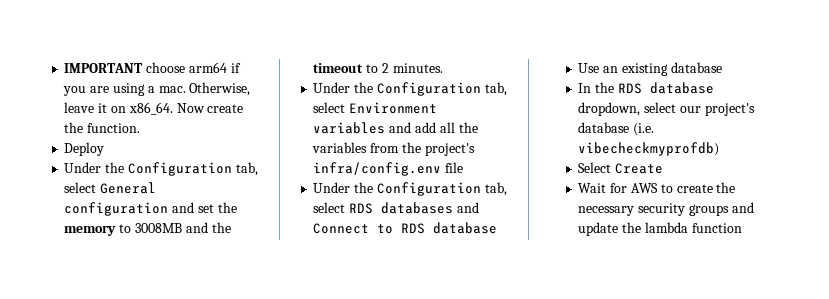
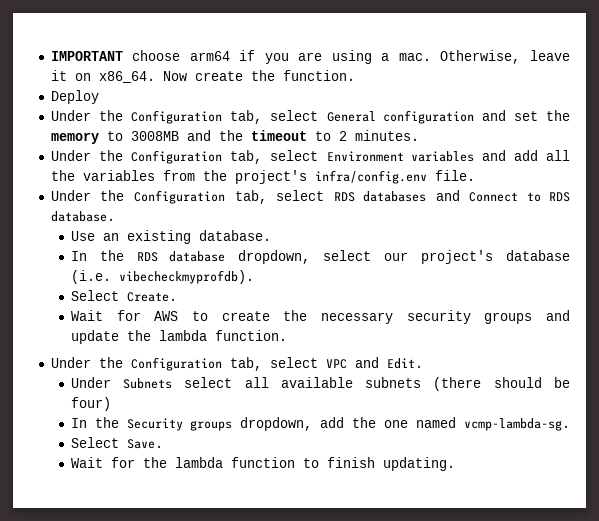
[445,162,464,173] file -> [434,170,475,181] file.
[433,222,498,234] database -> [50,211,115,222] database.
[670,62,722,73] database -> [198,230,271,241] database.
[578,142,720,156] [578,162,664,174] vibecheckmyprofdb) // Select Create -> [118,270,254,284] [70,290,177,302] vibecheckmyprofdb). // Select Create.
[691,223,742,233] function -> [214,330,287,341] [50,357,423,371] [70,377,570,391] [70,397,111,411] [70,417,570,431] [70,437,163,449] [70,457,455,471] function. // Under the Configuration tab, select VPC and Edit. // Under Subnets select all available subnets (there should be four) // In the Security groups dropdown, add the one named vcmp-lambda-sg. // Select Save. // Wait for the lambda function to finish updating.

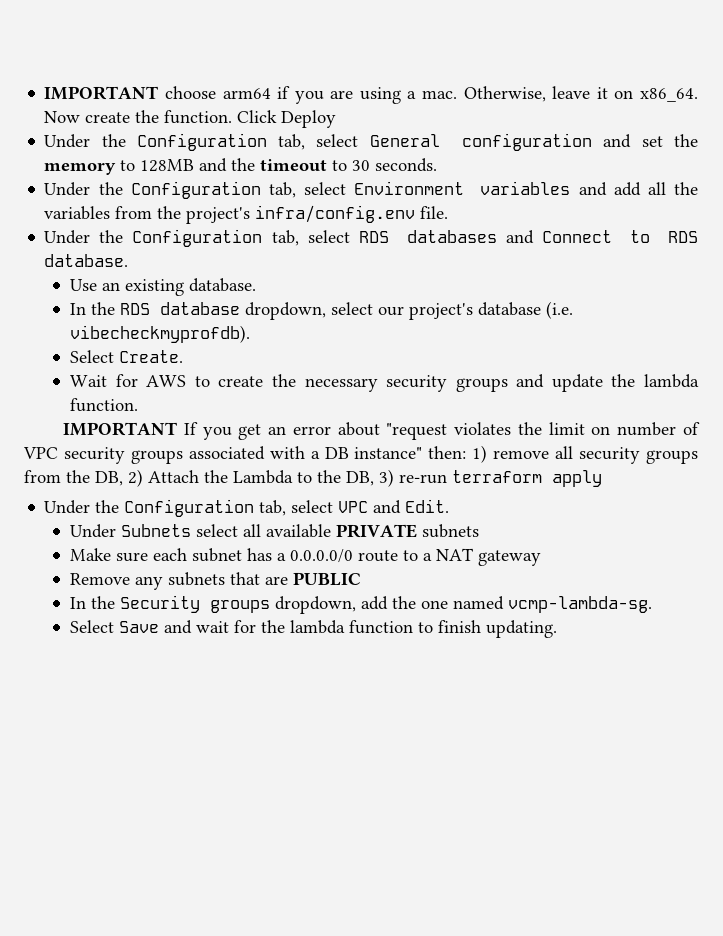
(355, 75) // -> [237,110,278,123] Click
[130,131,179,141] 3008MB -> [140,159,195,172] 128MB
[338,130,419,141] 2 minutes. -> [352,158,438,172] 30 seconds.
(287, 335) none -> [63,422,700,440] [23,445,698,464] [24,469,602,487] // IMPORTANT If you get an error about "request violates the limit on number of VPC security groups associated with a DB instance" then: 1) remove all security groups from the DB, 2) Attach the Lambda to the DB, 3) re-run terraform apply
[365,377,570,391] [70,397,111,411] subnets (there should be four) -> [336,524,480,538] [70,548,542,566] [70,572,362,590] PRIVATE subnets // Make sure each subnet has a 0.0.0.0/0 route to a NAT gateway // Remove any subnets that are PUBLIC
[126,439,163,449] [70,457,103,468] Save. // Wait -> [119,620,230,634] Save and wait

